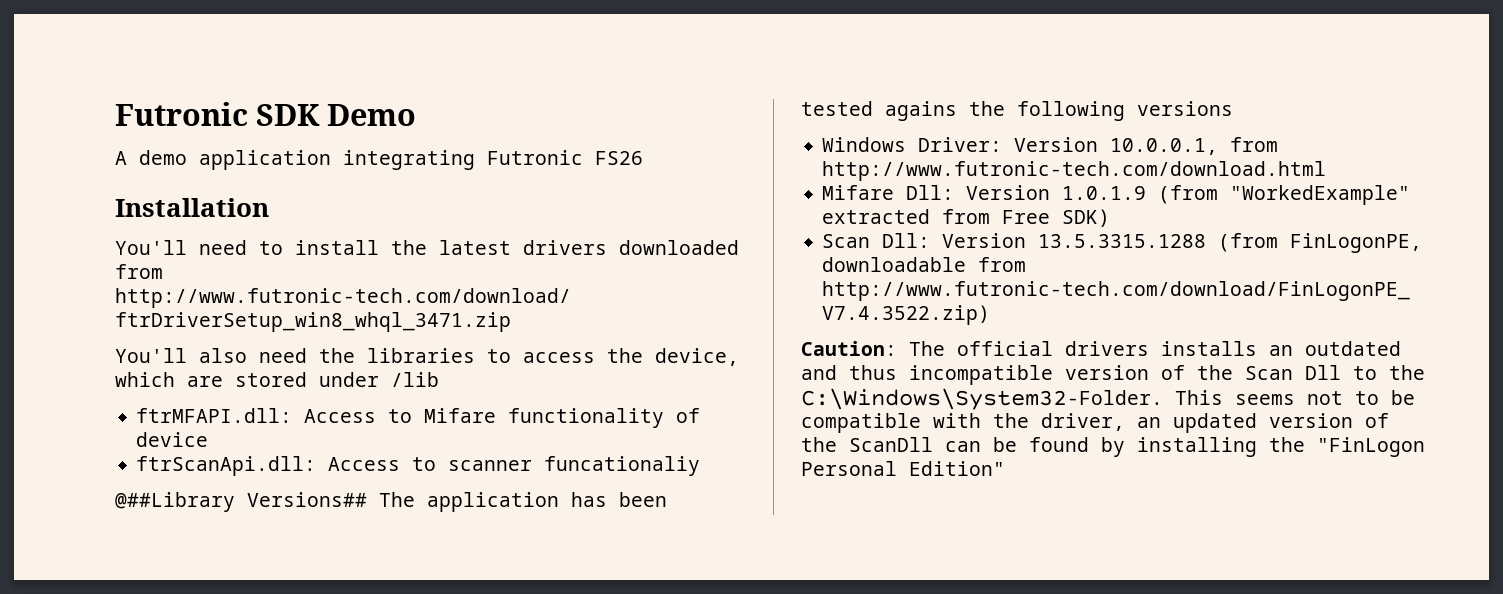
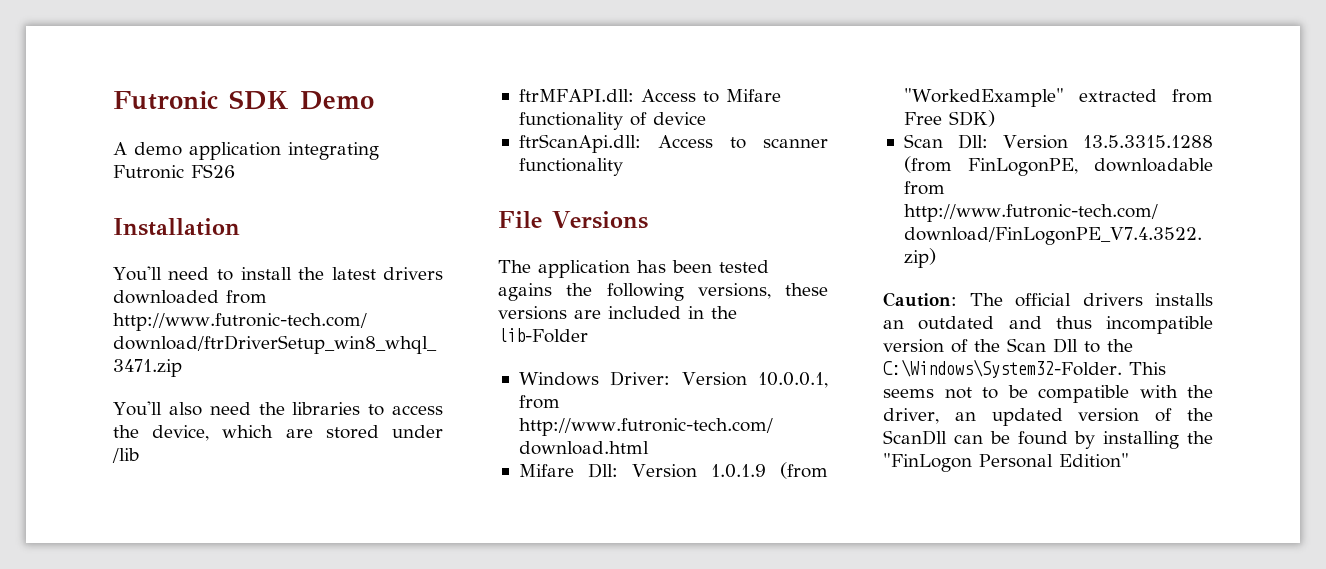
[544,456,701,476] [115,492,367,512] funcationaliy // @##Library Versions## -> [518,158,623,176] [498,211,648,229] functionality // File Versions //
(1125, 111) none -> [697,283,828,299] versions, these
(1233, 108) none -> [574,306,737,319] [498,328,588,343] are included in the lib-Folder

